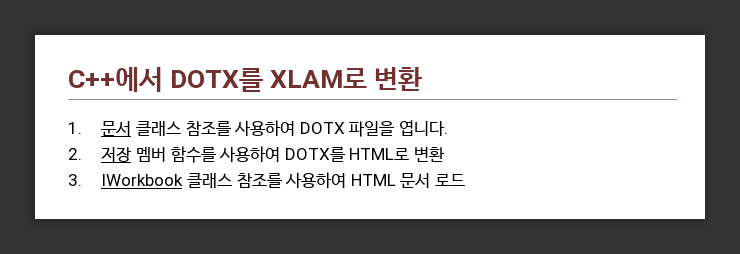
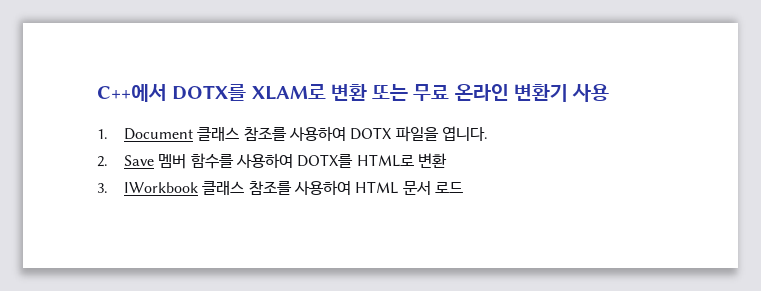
(423, 79) none -> [372,84,610,102] 또는 무료 온라인 변환기 사용
[101,121,132,136] 문서 -> [124,128,194,140] Document
[101,147,132,162] 저장 -> [124,155,155,166] Save

